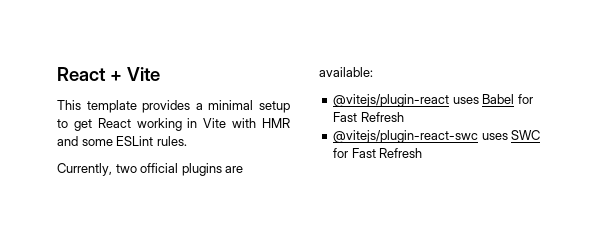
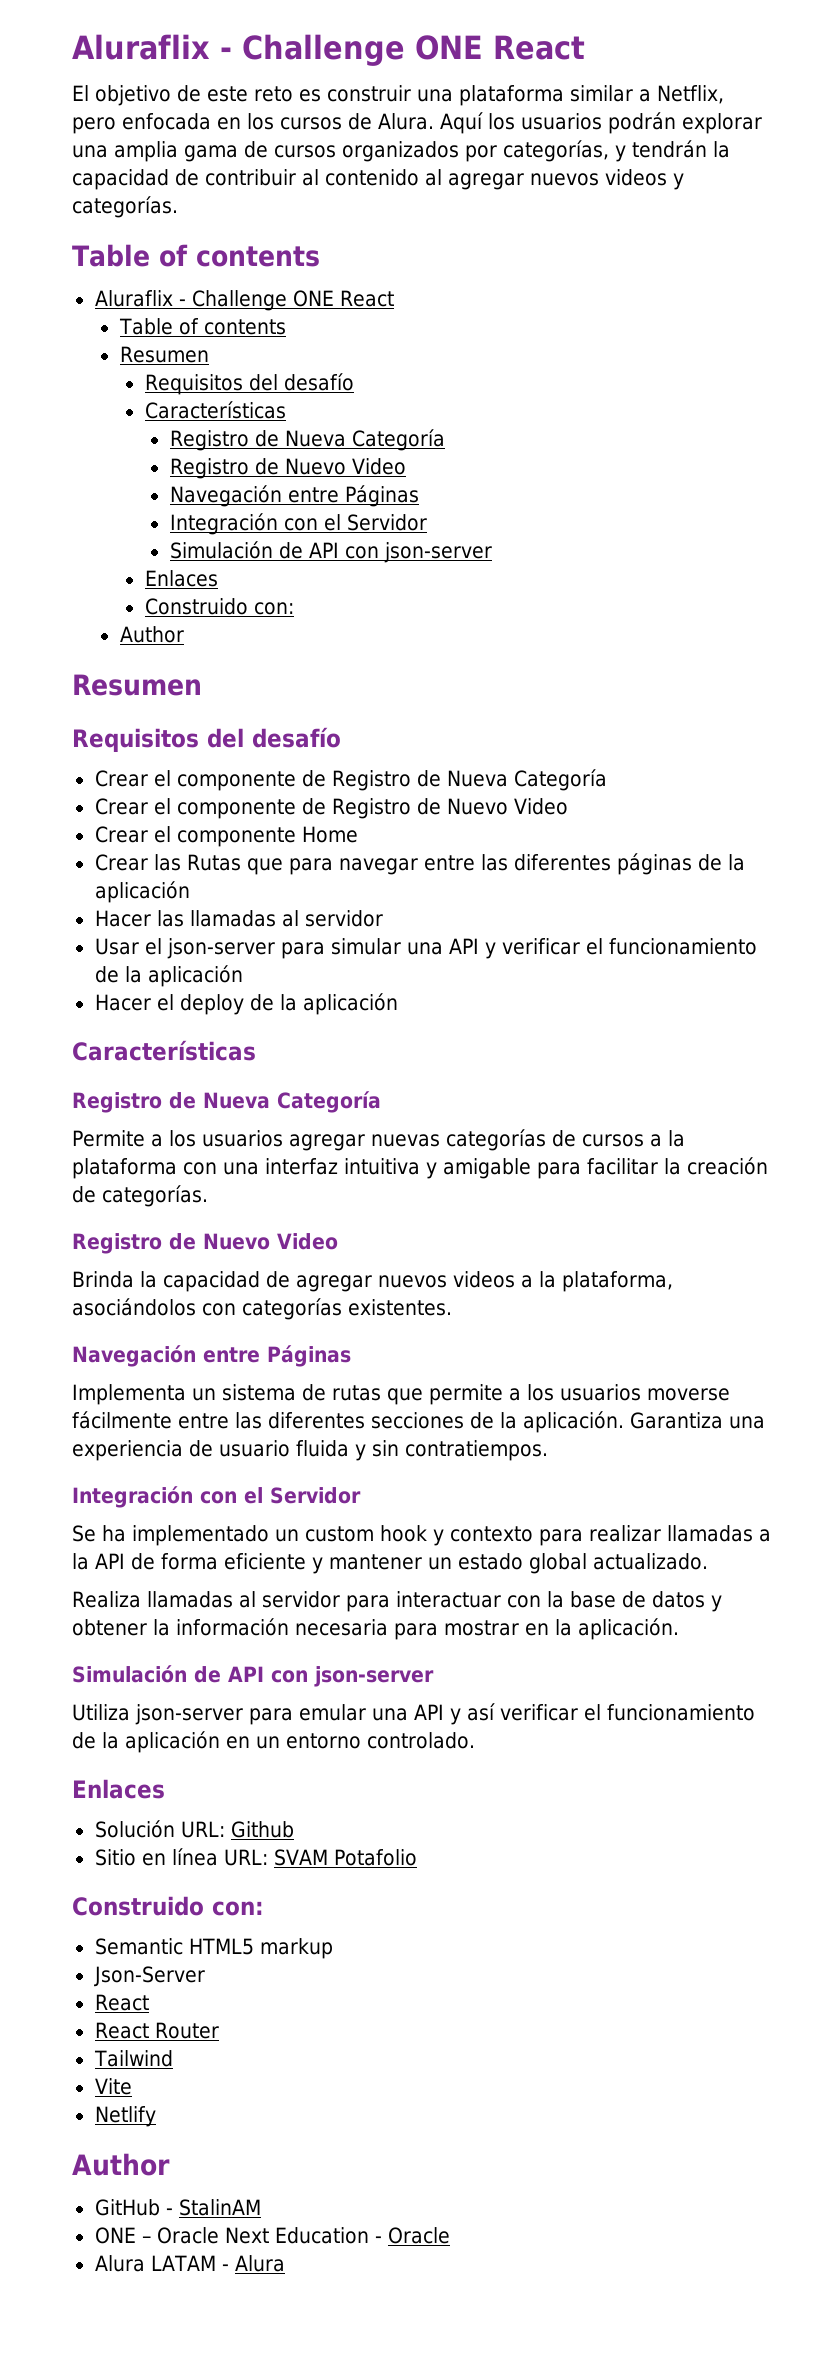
[57,67,160,81] [57,100,290,113] [57,118,290,131] [57,136,187,146] [57,163,244,176] [319,67,373,77] [333,94,533,107] [333,112,404,122] [333,130,541,143] [333,148,423,158] React + Vite // This template provides a minimal setup to get React working in Vite with HMR and some ESLint rules. // Currently, two official plugins are available: // @vitejs/plugin-react uses Babel for Fast Refresh // @vitejs/plugin-react-swc uses SWC for Fast Refresh -> [72,34,585,66] [72,85,724,106] [72,112,762,134] [72,140,730,162] [72,169,684,190] [72,196,178,218] [72,244,320,267] [94,290,394,311] [118,318,286,335] [119,346,209,363] [144,373,354,395] [144,401,286,419] [169,429,445,451] [169,458,406,479] [169,485,419,507] [169,513,427,535] [169,541,492,563] [144,570,218,587] [144,598,294,615] [119,626,184,643] [72,674,202,696] [72,727,341,752] [94,769,607,791] [94,798,568,819] [94,826,358,847] [94,853,745,875] [94,881,190,903] [94,910,383,927] [94,938,757,959] [94,965,243,987] [94,993,398,1015] [72,1040,256,1061] [72,1091,381,1113] [72,1129,685,1151] [72,1157,768,1179] [72,1185,208,1207] [72,1233,338,1254] [72,1271,673,1292] [72,1298,452,1320] [72,1345,351,1367] [72,1384,730,1405] [72,1411,765,1433] [72,1440,548,1461] [72,1486,361,1508] [72,1525,771,1546] [72,1553,708,1574] [72,1591,722,1612] [72,1618,679,1640] [72,1665,434,1687] [72,1703,755,1725] [72,1731,475,1753] [72,1779,165,1799] [94,1820,294,1838] [94,1848,417,1866] [72,1896,264,1916] [94,1938,333,1959] [93,1966,205,1987] [94,1994,149,2011] [94,2022,219,2039] [93,2050,173,2067] [94,2078,132,2095] [94,2106,156,2127] [72,2153,170,2176] [94,2199,261,2216] [94,2227,450,2244] [94,2255,285,2272] Aluraflix - Challenge ONE React // El objetivo de este reto es construir una plataforma similar a Netflix, pero enfocada en los cursos de Alura. Aquí los usuarios podrán explorar una amplia gama de cursos organizados por categorías, y tendrán la capacidad de contribuir al contenido al agregar nuevos videos y categorías. // Table of contents // Aluraflix - Challenge ONE React // Table of contents // Resumen // Requisitos del desafío // Características // Registro de Nueva Categoría // Registro de Nuevo Video // Navegación entre Páginas // Integración con el Servidor // Simulación de API con json-server // Enlaces // Construido con: // Author // Resumen // Requisitos del desafío // Crear el componente de Registro de Nueva Categoría // Crear el componente de Registro de Nuevo Video // Crear el componente Home // Crear las Rutas que para navegar entre las diferentes páginas de la aplicación // Hacer las llamadas al servidor // Usar el json-server para simular una API y verificar el funcionamiento de la aplicación // Hacer el deploy de la aplicación // Características // Registro de Nueva Categoría // Permite a los usuarios agregar nuevas categorías de cursos a la plataforma con una interfaz intuitiva y amigable para facilitar la creación de categorías. // Registro de Nuevo Video // Brinda la capacidad de agregar nuevos videos a la plataforma, asociándolos con categorías existentes. // Navegación entre Páginas // Implementa un sistema de rutas que permite a los usuarios moverse fácilmente entre las diferentes secciones de la aplicación. Garantiza una experiencia de usuario fluida y sin contratiempos. // Integración con el Servidor // Se ha implementado un custom hook y contexto para realizar llamadas a la API de forma eficiente y mantener un estado global actualizado. // Realiza llamadas al servidor para interactuar con la base de datos y obtener la información necesaria para mostrar en la aplicación. // Simulación de API con json-server // Utiliza json-server para emular una API y así verificar el funcionamiento de la aplicación en un entorno controlado. // Enlaces // Solución URL: Github // Sitio en línea URL: SVAM Potafolio // Construido con: // Semantic HTML5 markup // Json-Server // React // React Router // Tailwind // Vite // Netlify // Author // GitHub - StalinAM // ONE – Oracle Next Education - Oracle // Alura LATAM - Alura

